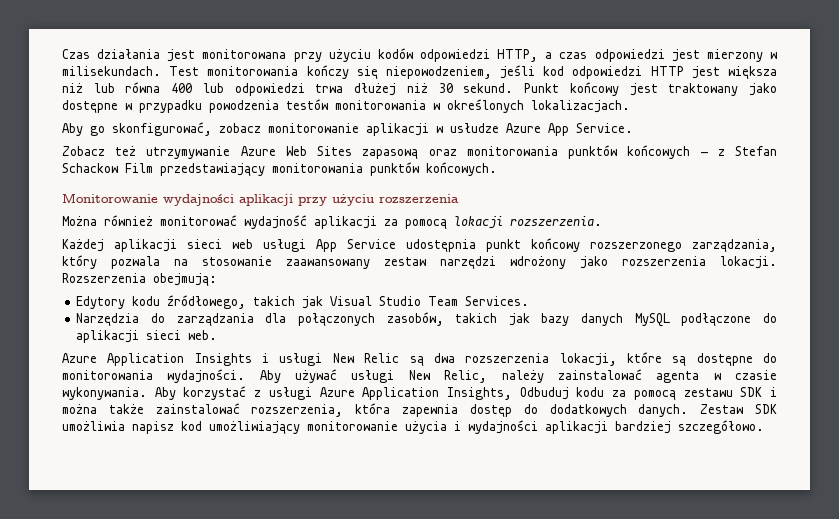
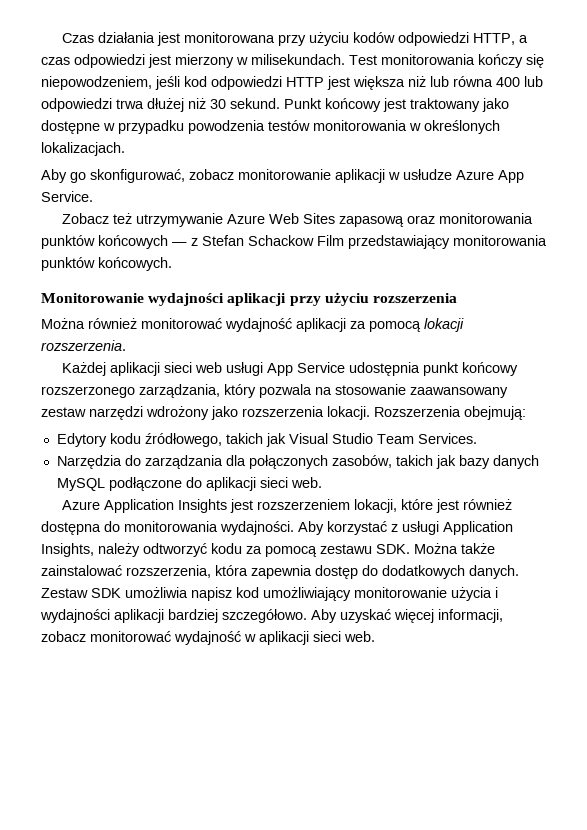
[262,352,777,367] [62,369,778,383] [62,387,147,400] i usługi New Relic są dwa rozszerzenia lokacji, które są dostępne do monitorowania wydajności. Aby używać usługi New Relic, należy zainstalować agenta w czasie wykonywania. -> [229,499,512,513] [41,521,294,535] jest rozszerzeniem lokacji, które jest również dostępna do monitorowania wydajności.
[319,387,355,397] Azure -> (439, 528) none
[519,387,569,400] Odbuduj -> [98,543,207,557] należy odtworzyć
[740,387,777,397] [62,404,97,414] SDK i można -> [376,543,458,554] SDK. Można
(764, 427) none -> [311,609,503,623] [41,631,375,645] Aby uzyskać więcej informacji, zobacz monitorować wydajność w aplikacji sieci web.

